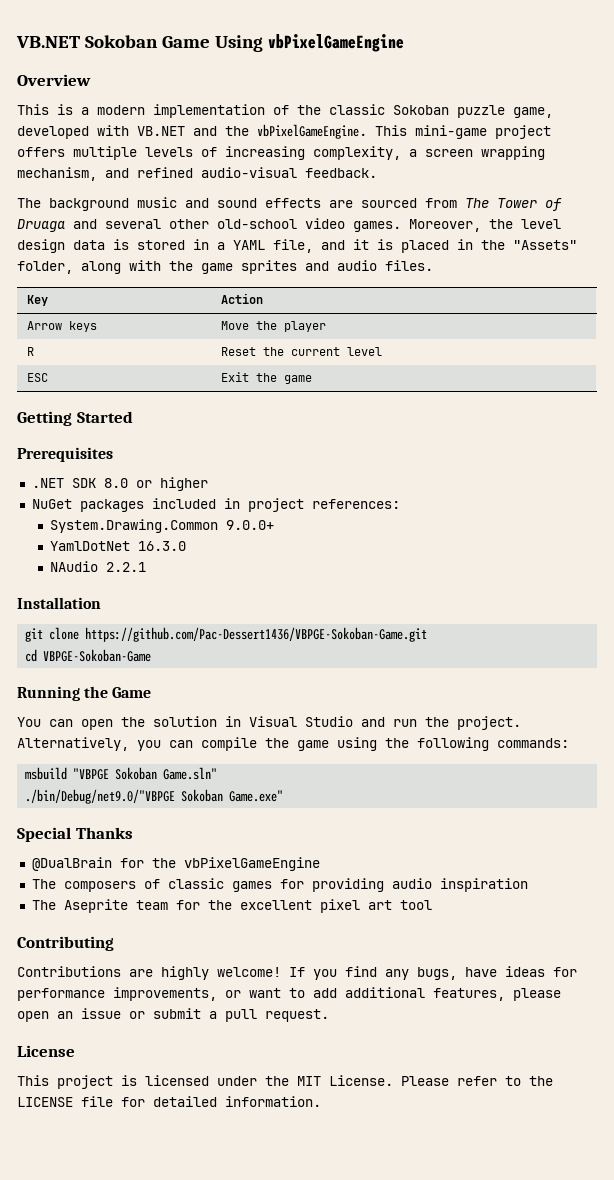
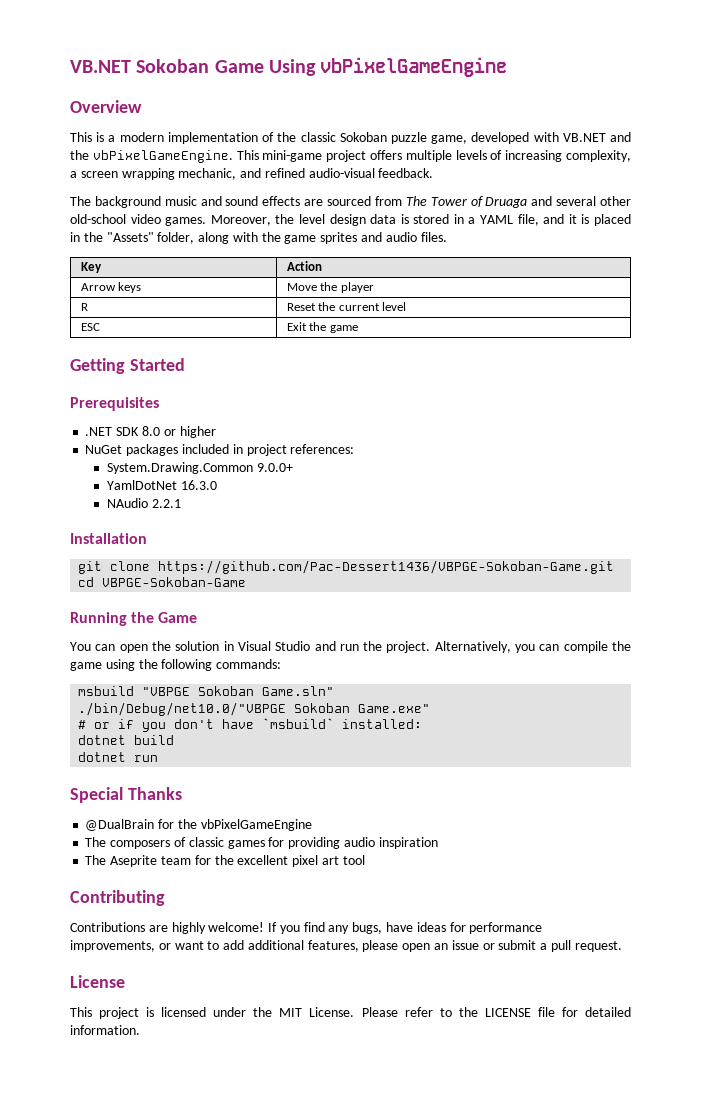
[17,167,97,181] mechanism, -> [178,168,237,180] mechanic,
[25,789,176,804] ./bin/Debug/net9.0/"VBPGE -> [78,702,287,716] ./bin/Debug/net10.0/"VBPGE
(284, 796) none -> [78,718,423,732] [78,735,175,745] [78,752,159,762] // # or if you don't have `msbuild` installed: // dotnet build // dotnet run

